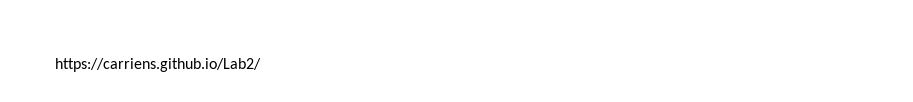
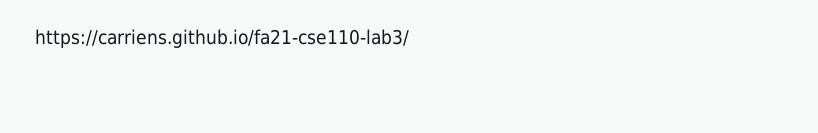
[55,58,261,72] https://carriens.github.io/Lab2/ -> [35,29,409,48] https://carriens.github.io/fa21-cse110-lab3/

